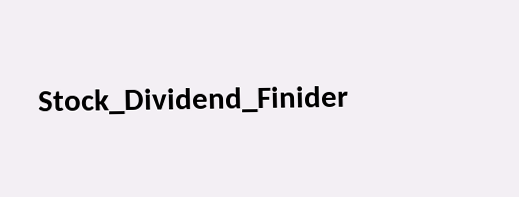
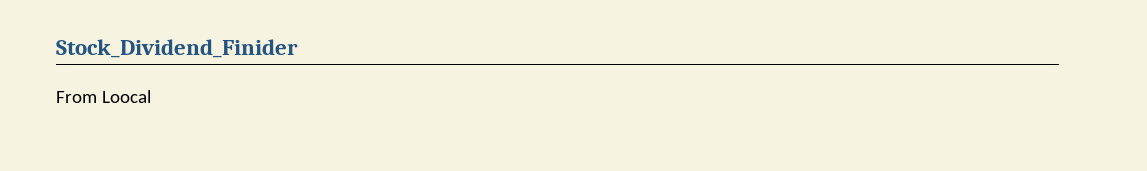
(349, 100) none -> [56,90,151,103] // From Loocal

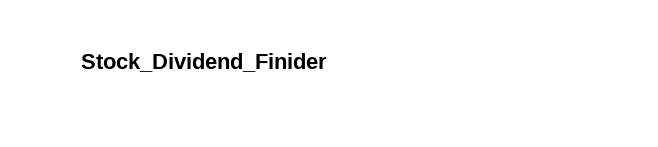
[56,90,151,103] // From Loocal -> (327, 62) none

